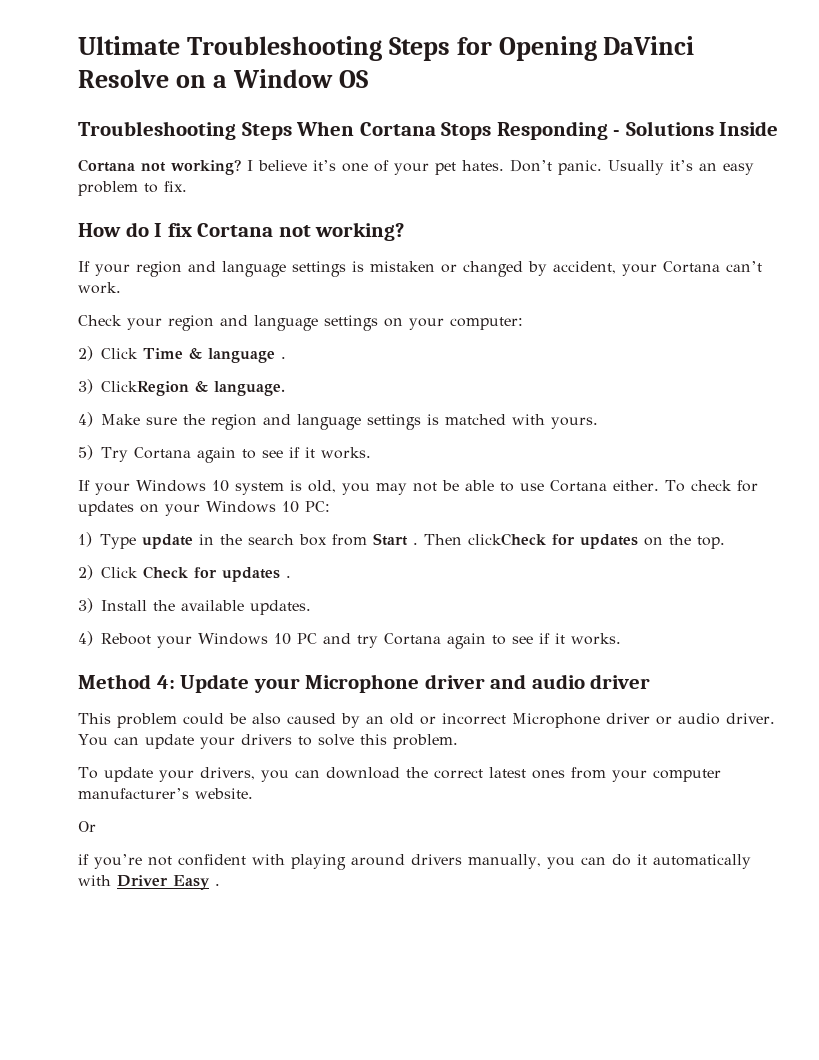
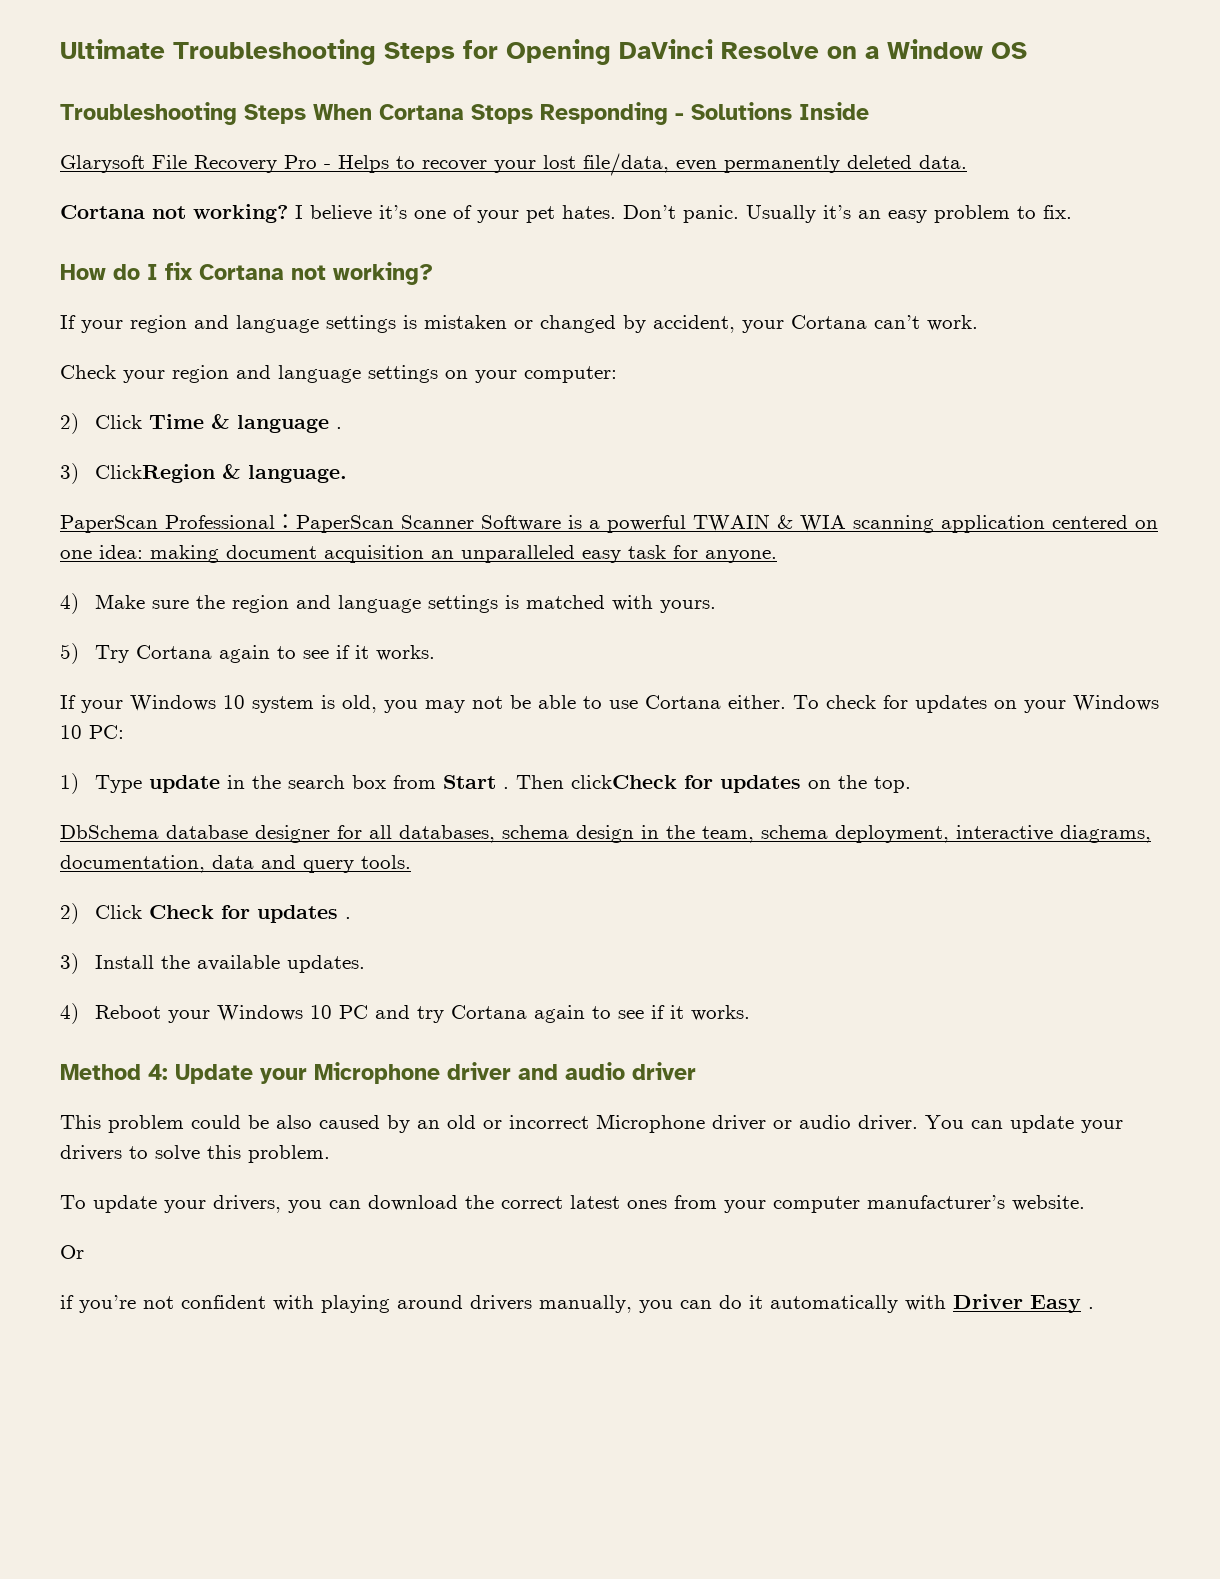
(779, 128) none -> [60,153,967,176] // Glarysoft File Recovery Pro - Helps to recover your lost file/data, even permanently deleted data.
(285, 388) none -> [60,514,1158,533] [60,545,777,563] // PaperScan Professional：PaperScan Scanner Software is a powerful TWAIN & WIA scanning application centered on one idea: making document acquisition an unparalleled easy task for anyone.
(725, 542) none -> [60,825,1151,843] [60,855,411,873] // DbSchema database designer for all databases, schema design in the team, schema deployment, interactive diagrams, documentation, data and query tools.

